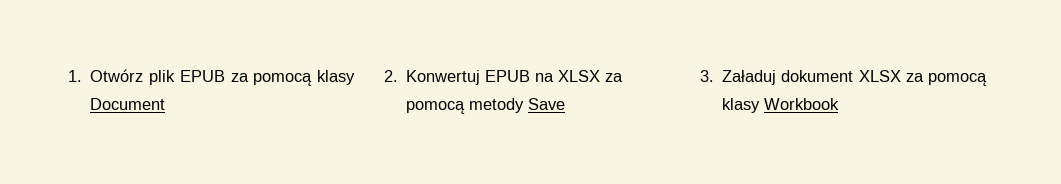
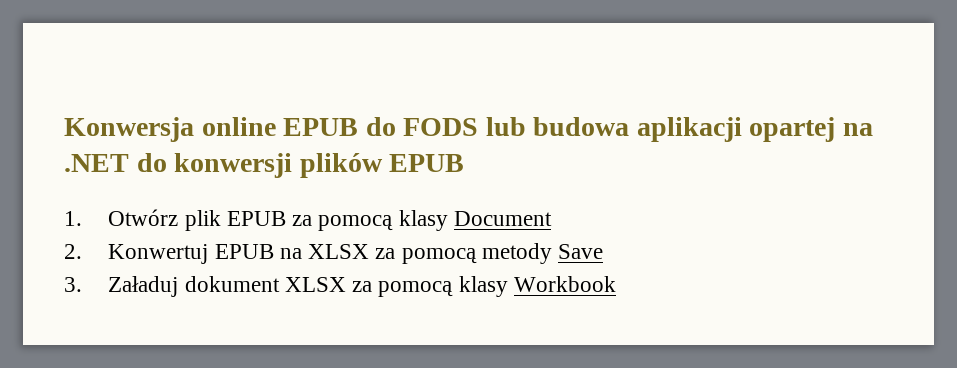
(68, 76) none -> [64,117,874,142] [64,153,465,178] Konwersja online EPUB do FODS lub budowa aplikacji opartej na .NET do konwersji plików EPUB //

